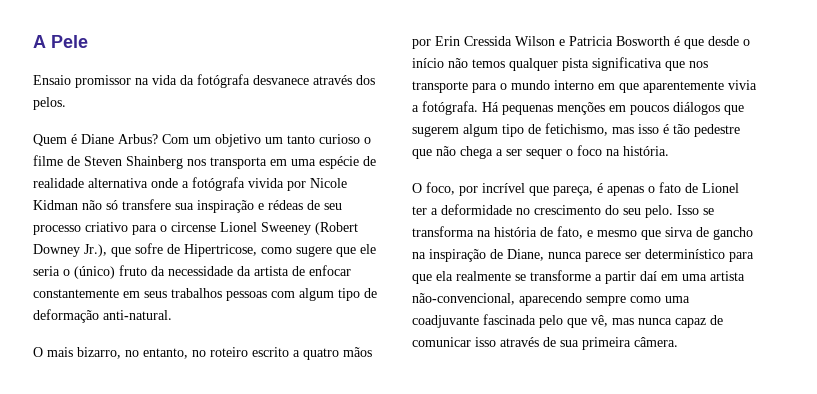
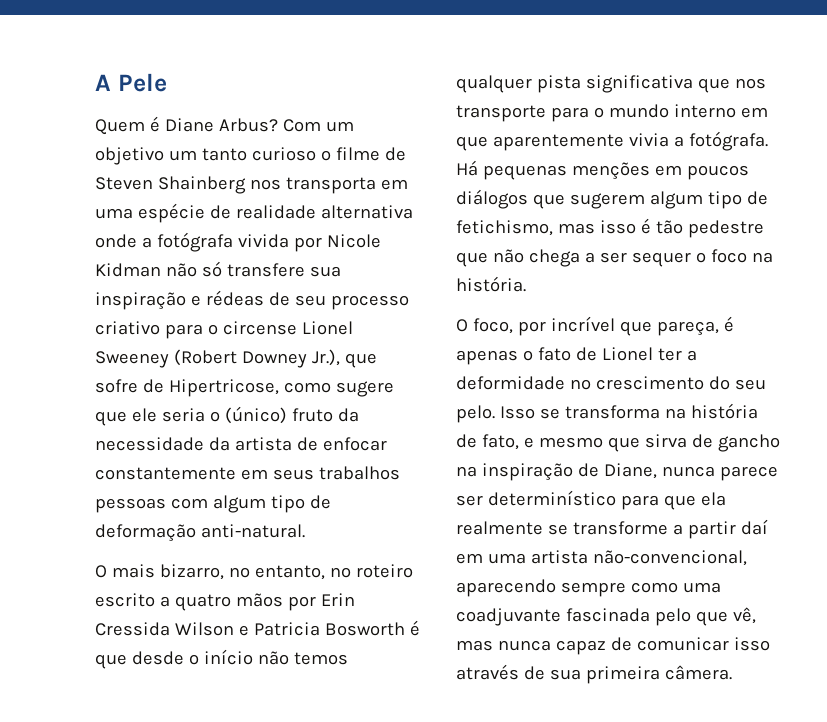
[33,74,375,88] [33,97,66,110] // Ensaio promissor na vida da fotógrafa desvanece através dos pelos. -> (167, 82) none

